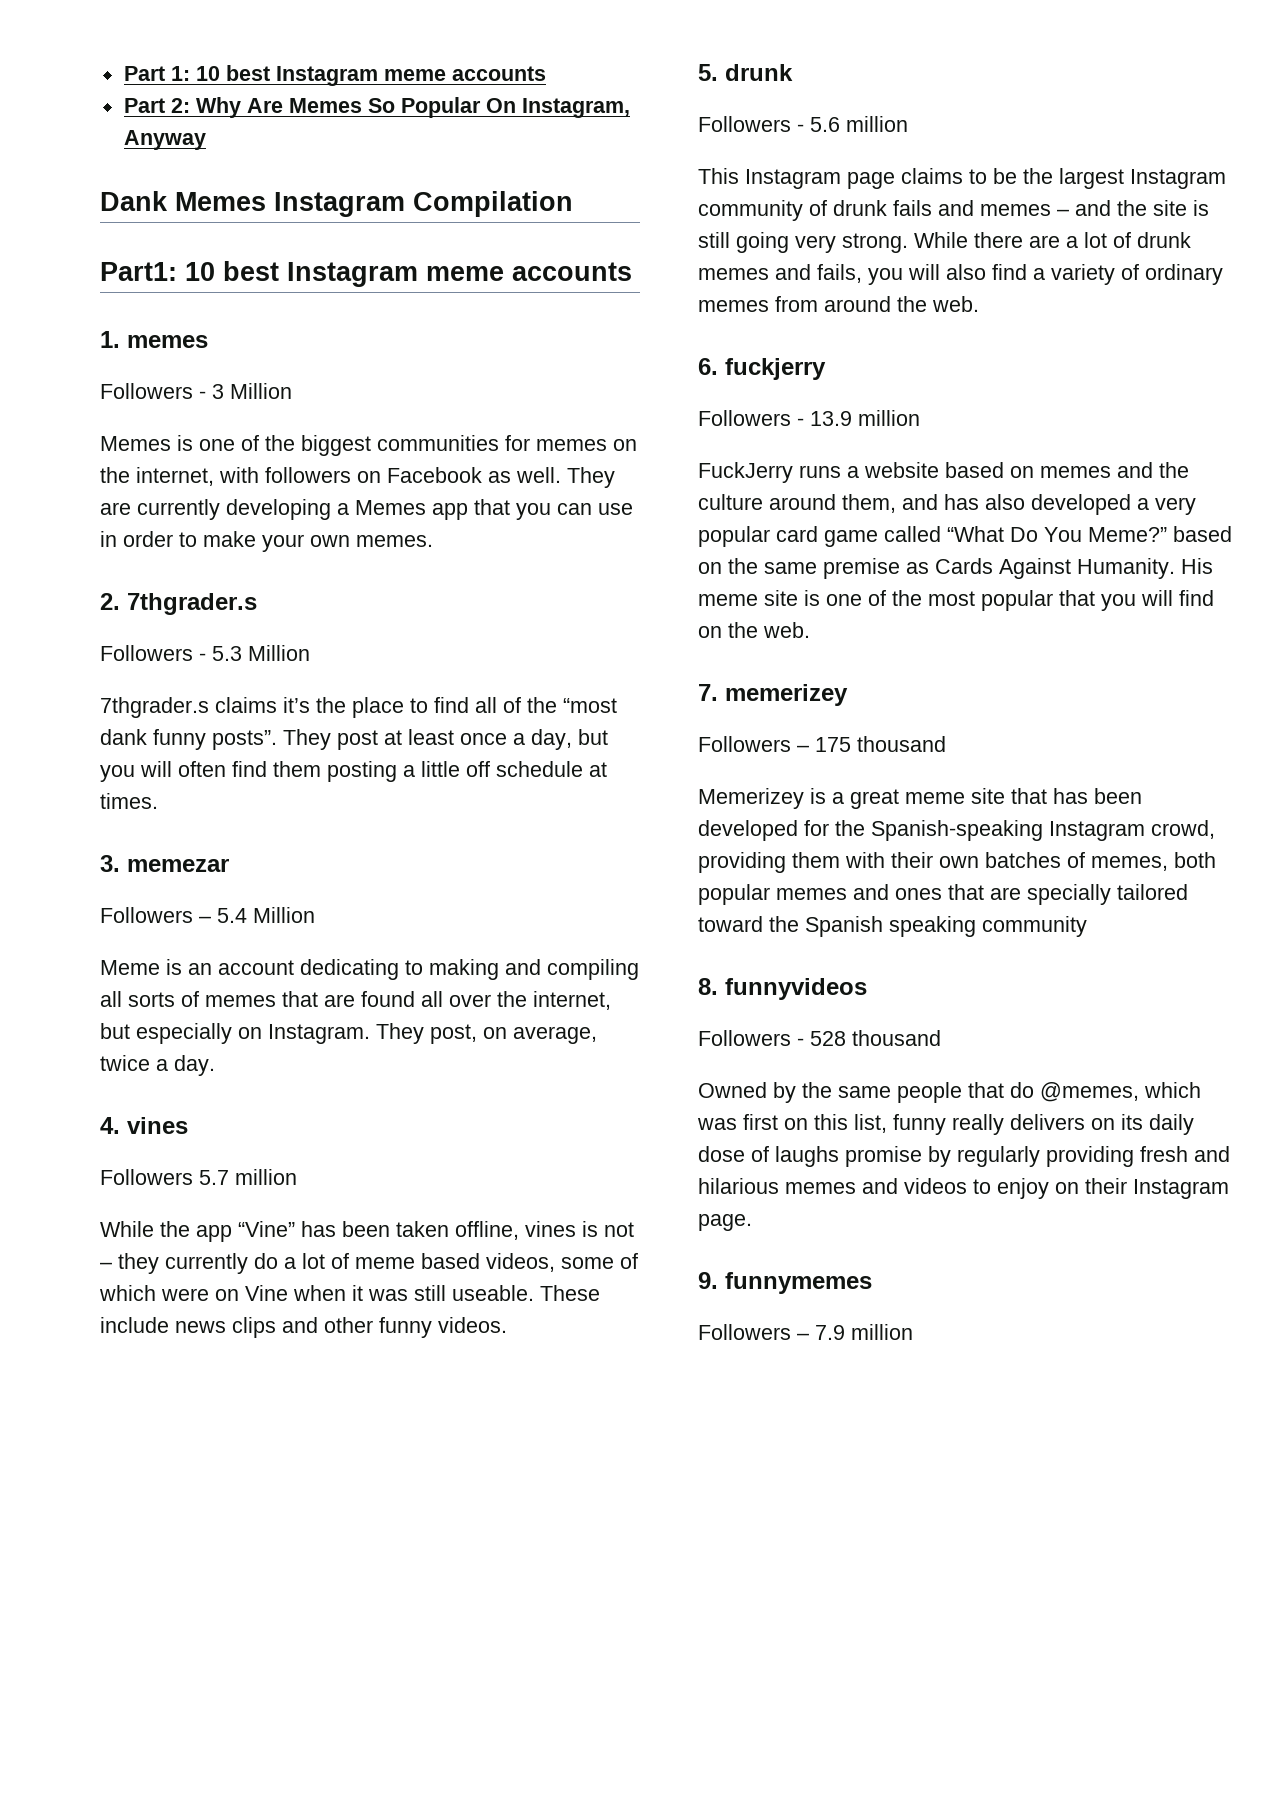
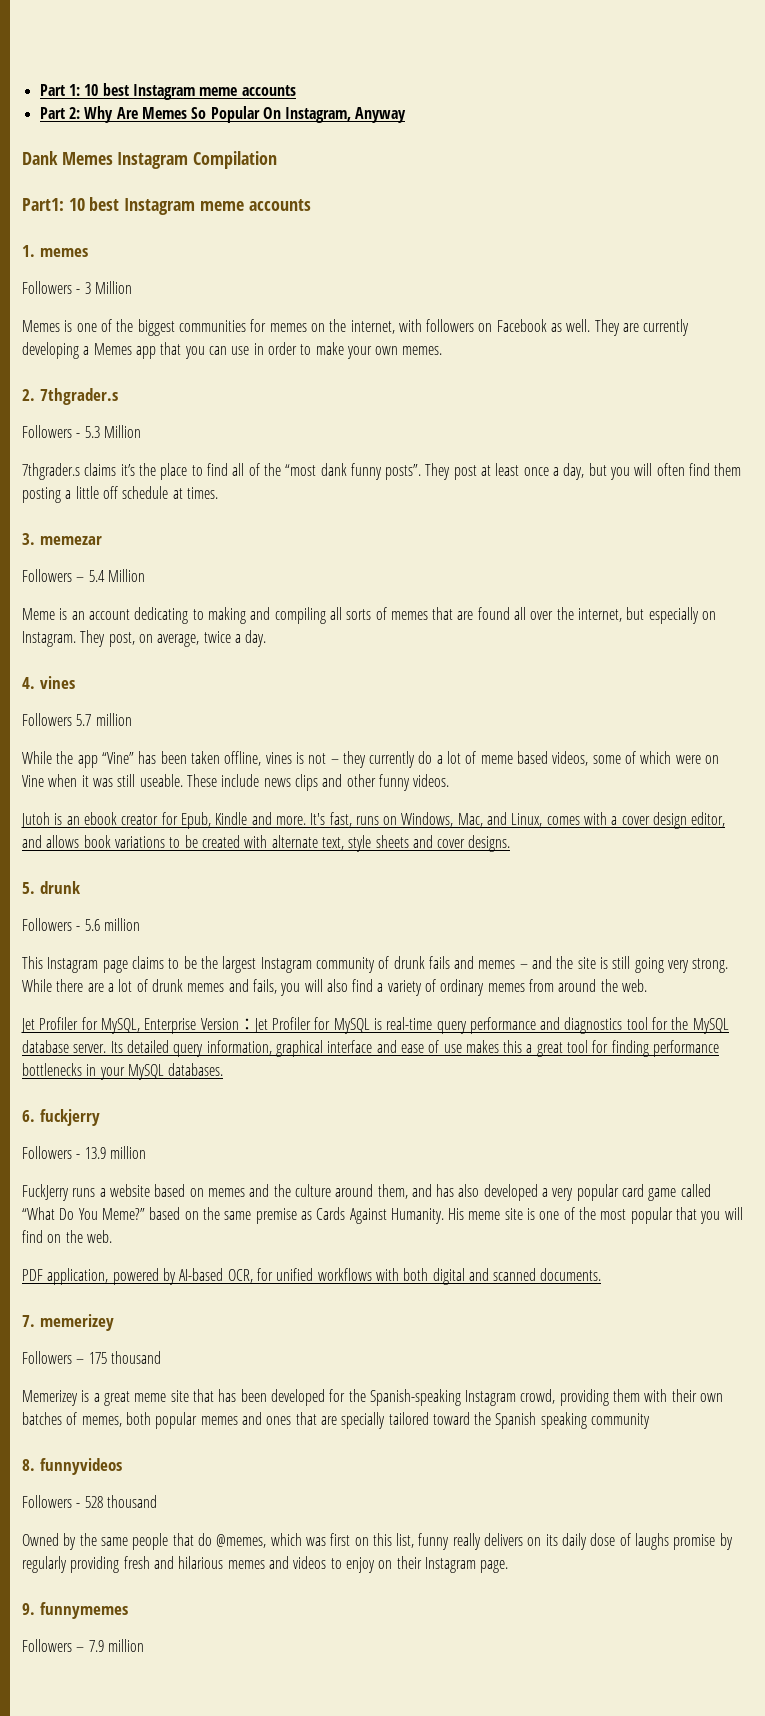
(507, 1325) none -> [21,812,726,829] [22,835,511,852] // Jutoh is an ebook creator for Epub, Kindle and more. It's fast, runs on Windows, Mac, and Linux, comes with a cover design editor, and allows book variations to be created with alternate text, style sheets and cover designs.
(979, 304) none -> [21,1017,729,1034] [22,1040,720,1057] [22,1063,224,1080] // Jet Profiler for MySQL, Enterprise Version：Jet Profiler for MySQL is real-time query performance and diagnostics tool for the MySQL database server. Its detailed query information, graphical interface and ease of use makes this a great tool for finding performance bottlenecks in your MySQL databases.
(810, 630) none -> [22,1268,602,1285] // PDF application, powered by AI-based OCR, for unified workflows with both digital and scanned documents.

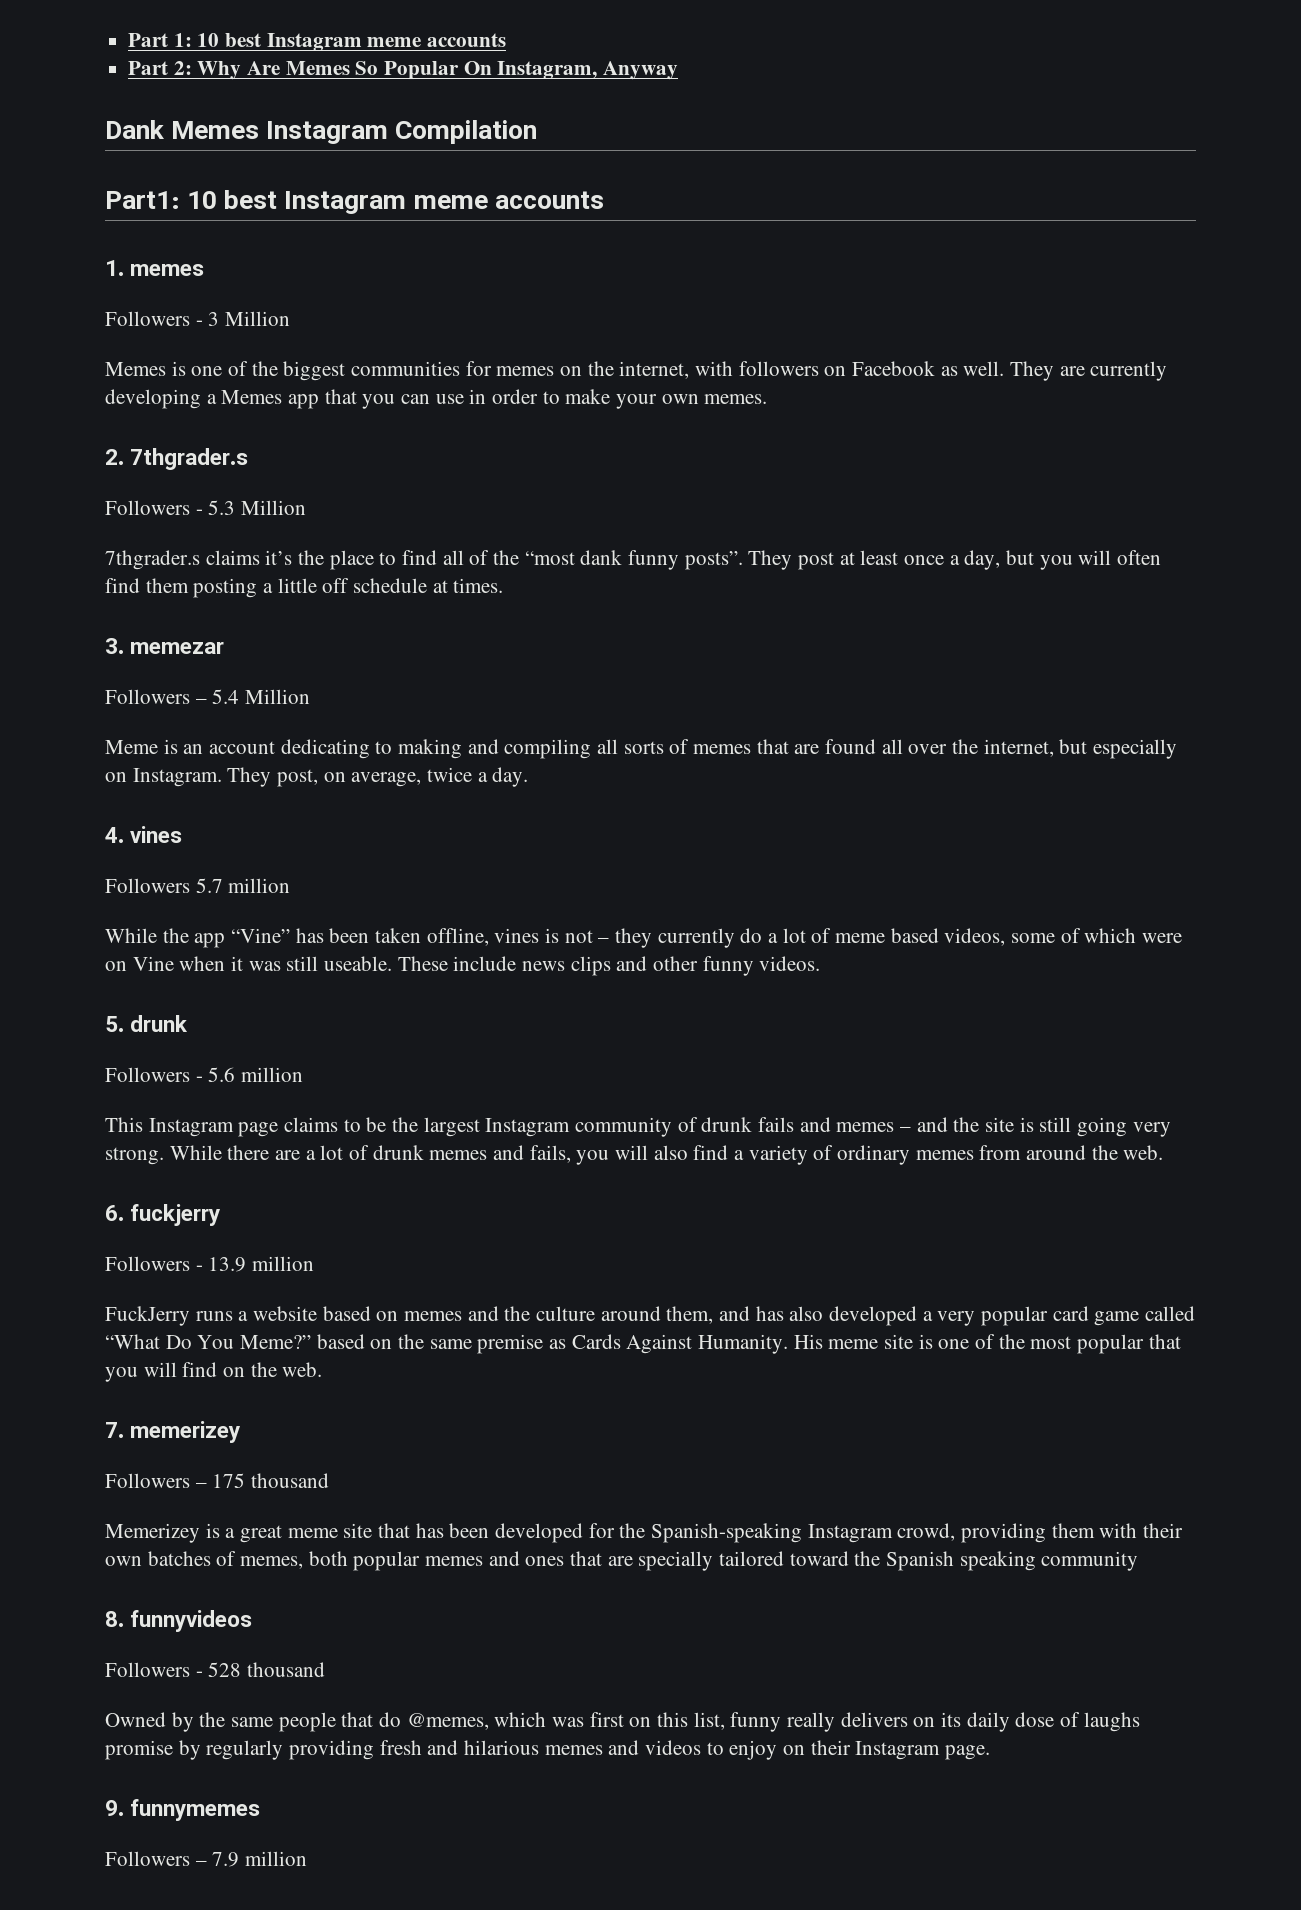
[21,812,726,829] [22,835,511,852] // Jutoh is an ebook creator for Epub, Kindle and more. It's fast, runs on Windows, Mac, and Linux, comes with a cover design editor, and allows book variations to be created with alternate text, style sheets and cover designs. -> (821, 963) none
[21,1017,729,1034] [22,1040,720,1057] [22,1063,224,1080] // Jet Profiler for MySQL, Enterprise Version：Jet Profiler for MySQL is real-time query performance and diagnostics tool for the MySQL database server. Its detailed query information, graphical interface and ease of use makes this a great tool for finding performance bottlenecks in your MySQL databases. -> (1164, 1152) none
[22,1268,602,1285] // PDF application, powered by AI-based OCR, for unified workflows with both digital and scanned documents. -> (323, 1369) none

